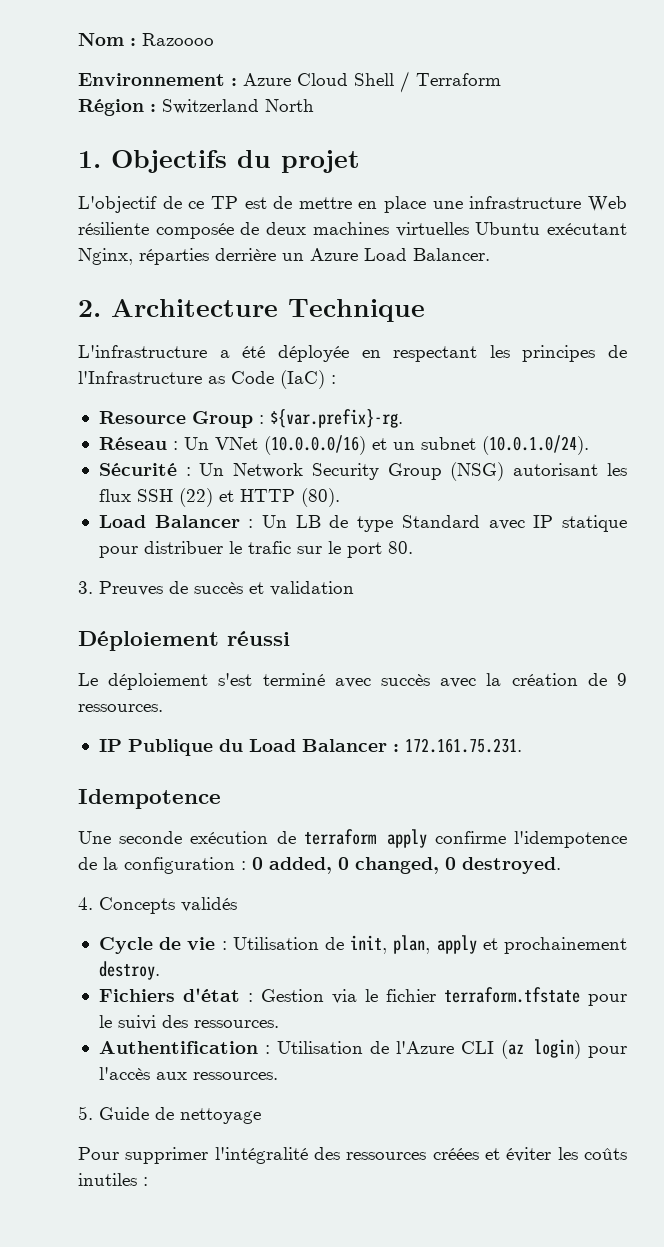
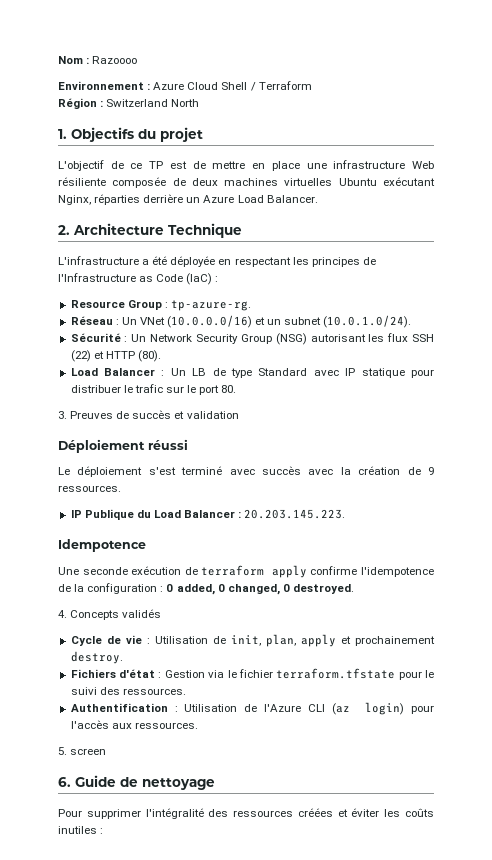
[269,409,403,428] ${var.prefix}-rg. -> [170,300,251,311] tp-azure-rg.
[404,738,522,753] 172.161.75.231. -> [244,509,346,519] 20.203.145.223.
(93, 1113) none -> [70,748,107,755] [58,777,71,787] screen // 6.

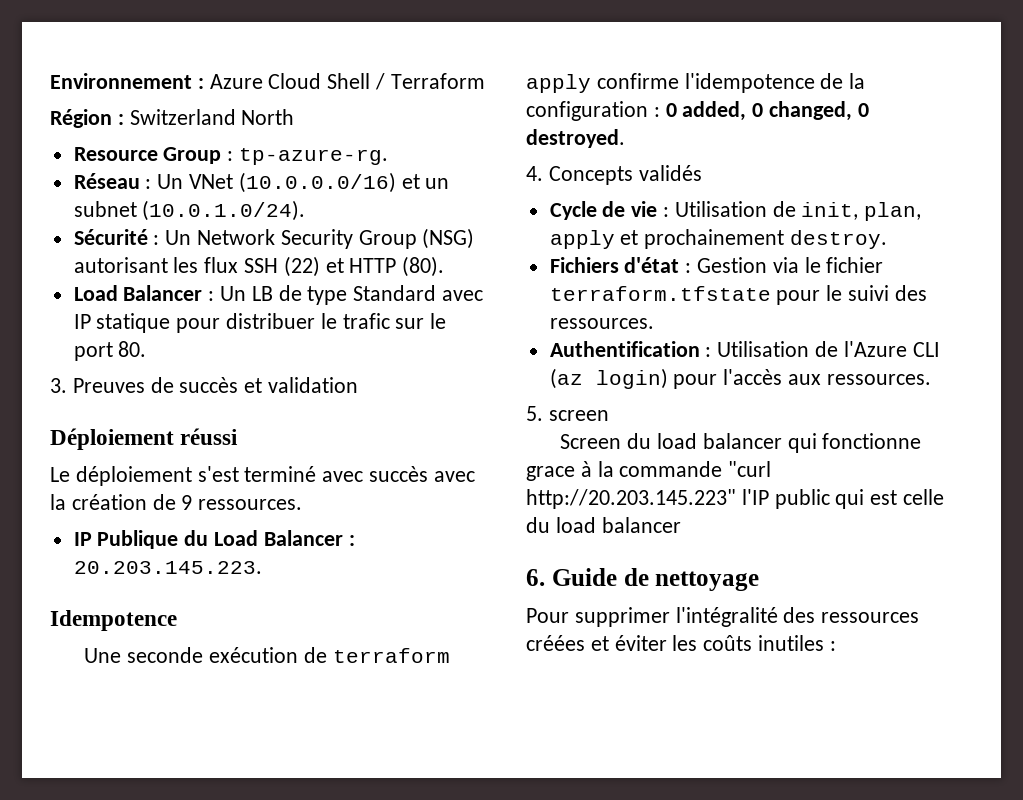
[58,56,138,64] Nom : Razoooo // -> (50, 81) none
[58,127,203,142] [58,160,434,171] [58,177,435,188] [58,194,318,205] [58,223,242,238] [58,256,376,267] [58,273,219,285] // 1. Objectifs du projet // L'objectif de ce TP est de mettre en place une infrastructure Web résiliente composée de deux machines virtuelles Ubuntu exécutant Nginx, réparties derrière un Azure Load Balancer. // 2. Architecture Technique // L'infrastructure a été déployée en respectant les principes de l'Infrastructure as Code (IaC) : -> (295, 117) none
(107, 751) none -> [560,433,922,453] [526,461,772,481] [526,489,945,509] [526,517,681,533] // Screen du load balancer qui fonctionne grace à la commande "curl http://20.203.145.223" l'IP public qui est celle du load balancer

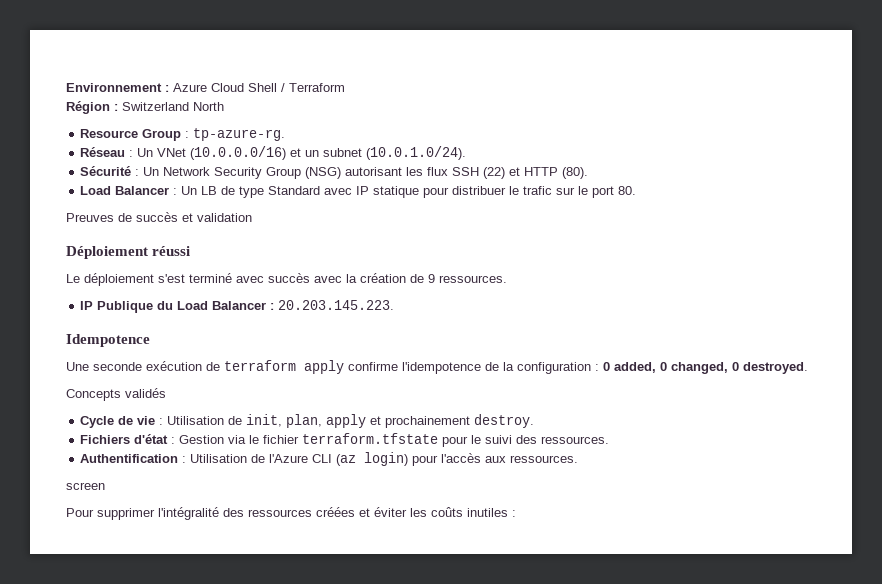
[50,378,67,393] 3. -> (637, 190) none
[526,166,543,181] 4. -> (808, 368) none
[526,406,543,421] 5. -> (579, 459) none
[560,433,922,453] [526,461,772,481] [526,489,945,509] [526,517,681,533] [526,568,760,591] // Screen du load balancer qui fonctionne grace à la commande "curl http://20.203.145.223" l'IP public qui est celle du load balancer // 6. Guide de nettoyage -> (105, 486) none

